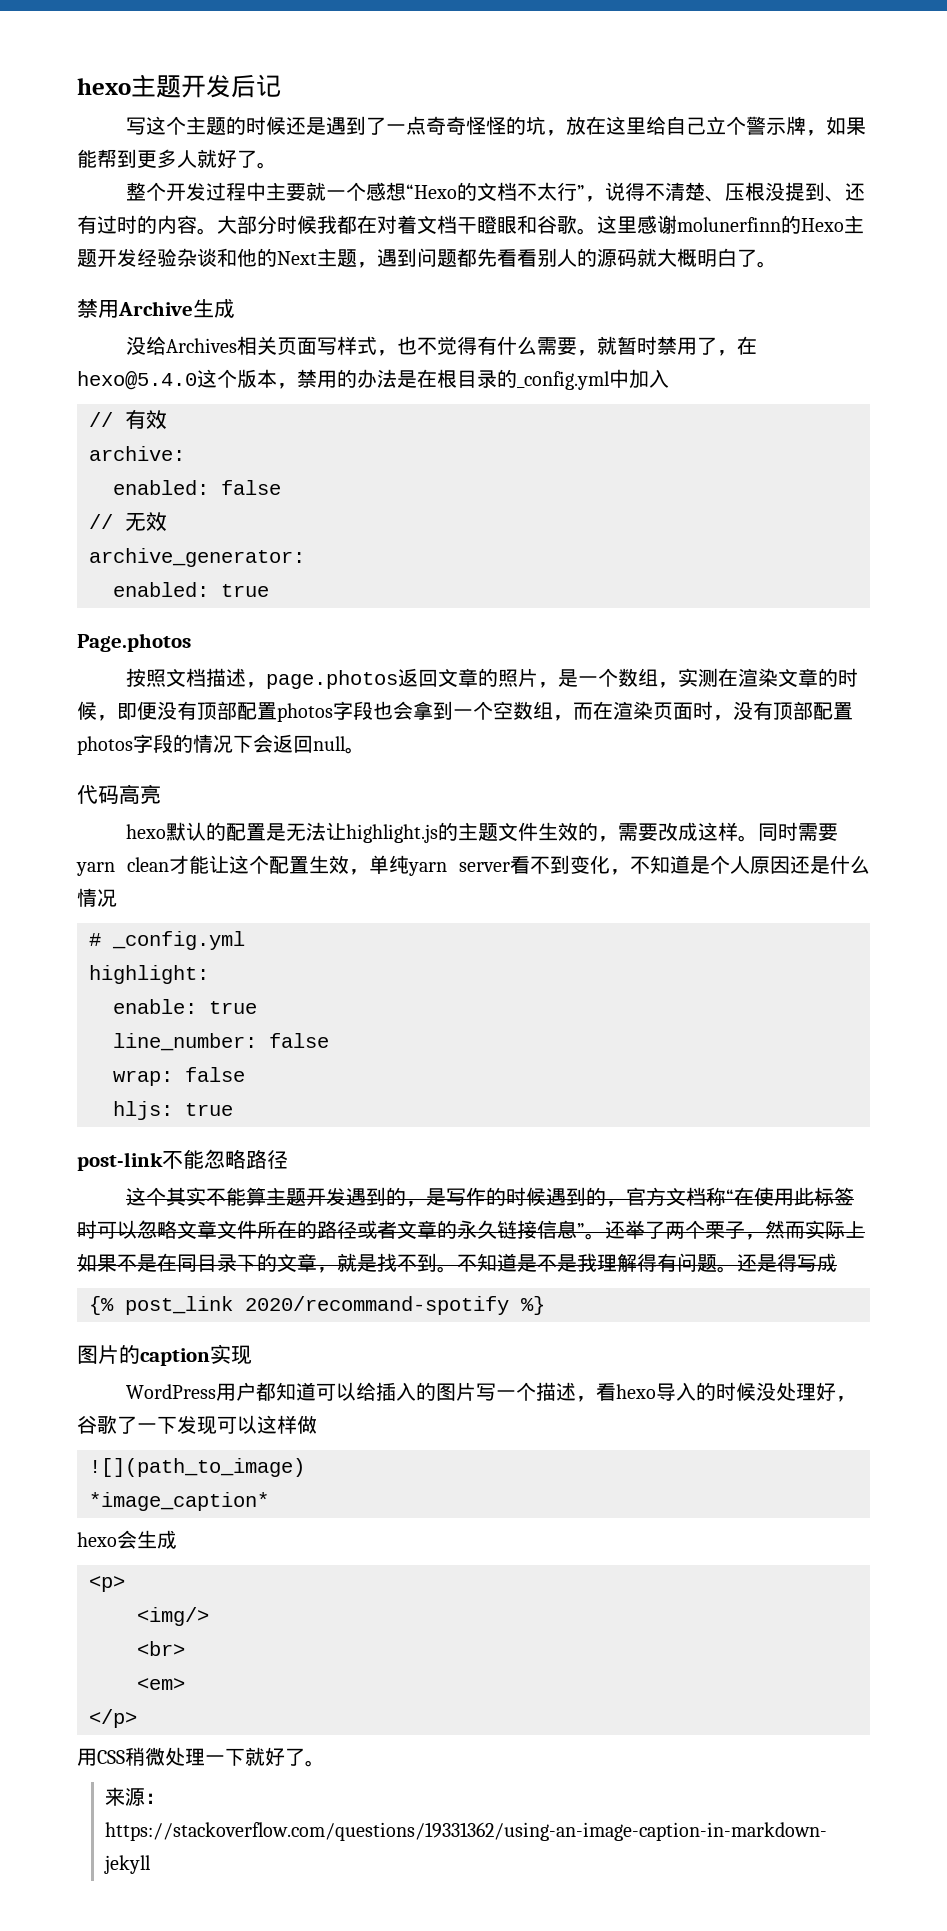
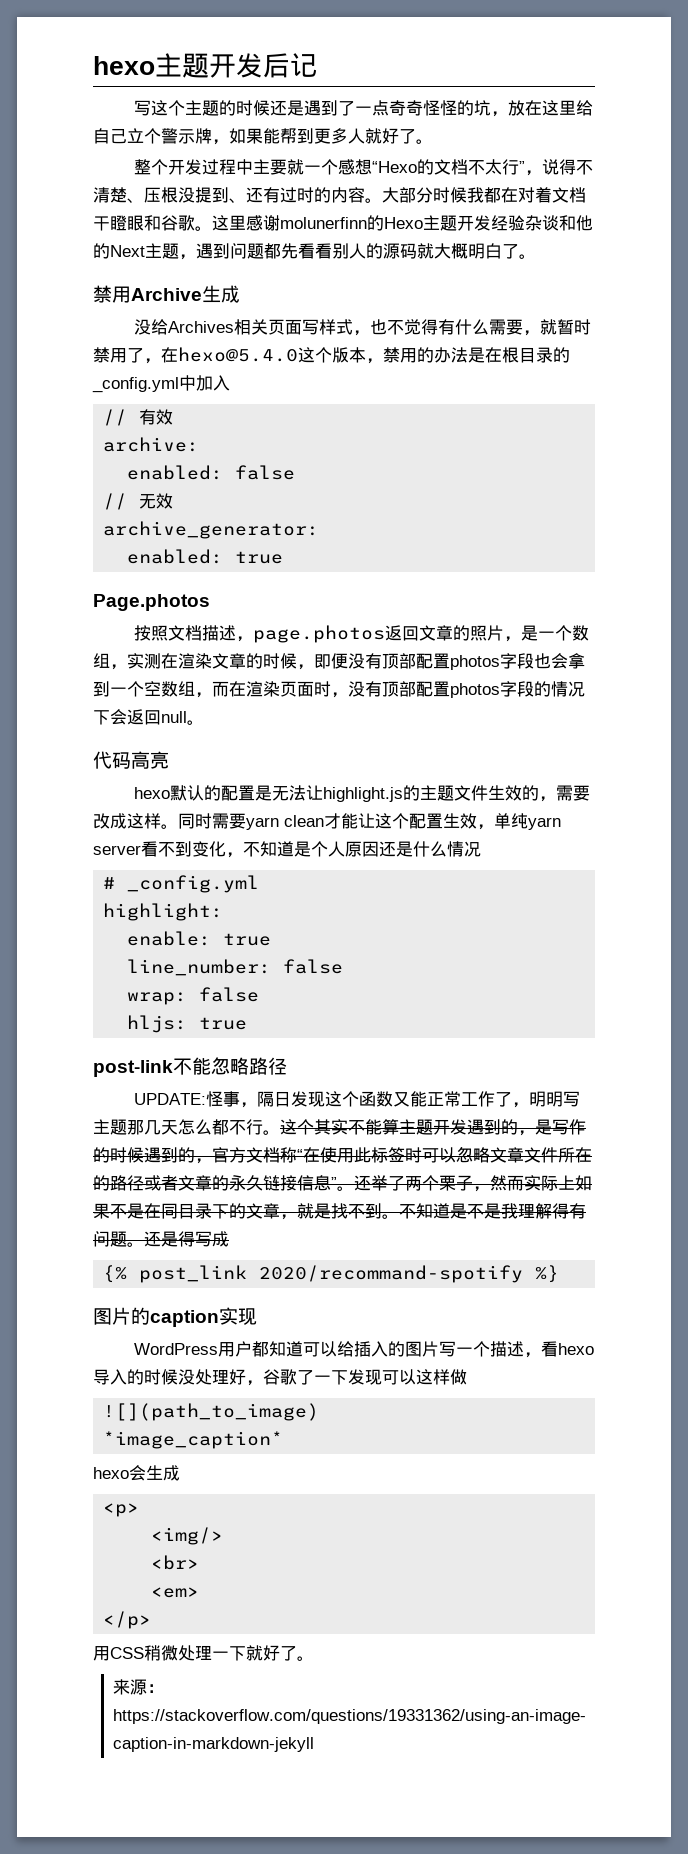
(288, 1159) none -> [133,1091,580,1108] [93,1119,280,1135] UPDATE:怪事，隔日发现这个函数又能正常工作了，明明写主题那几天怎么都不行。

